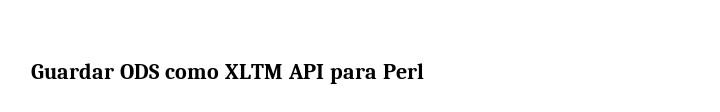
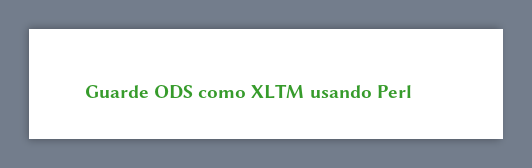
[31,63,114,79] Guardar -> [85,85,149,98] Guarde
[287,64,377,84] API para -> [309,85,372,98] usando

